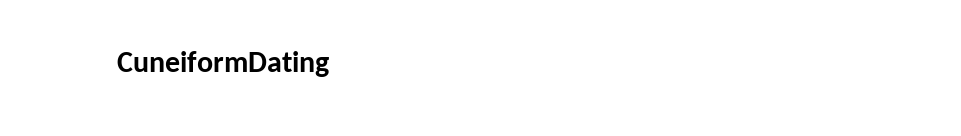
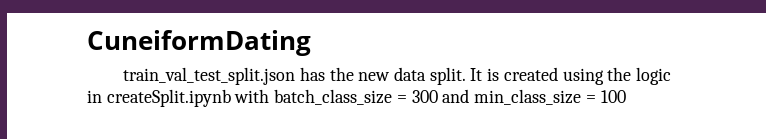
(329, 64) none -> [123,67,672,85] [87,89,626,107] // train_val_test_split.json has the new data split. It is created using the logic in createSplit.ipynb with batch_class_size = 300 and min_class_size = 100

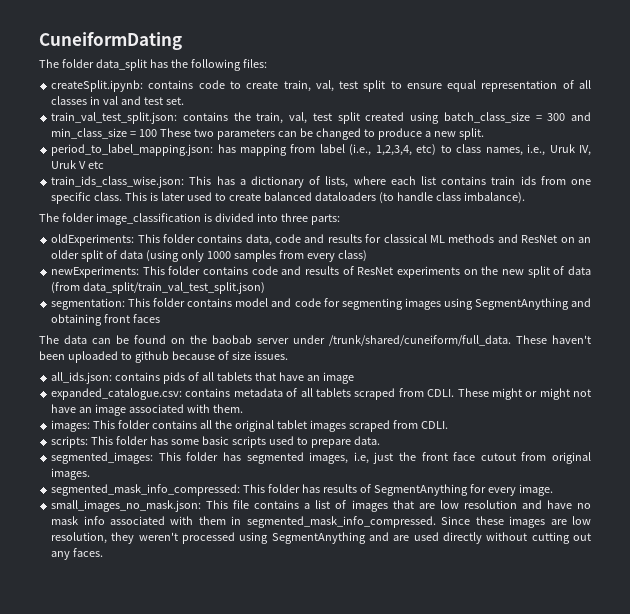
[123,67,672,85] [87,89,270,107] train_val_test_split.json has the new data split. It is created using the logic in createSplit.ipynb with -> [39,59,267,71] [51,80,591,92] [51,96,184,105] [51,112,440,124] The folder data_split has the following files: // createSplit.ipynb: contains code to create train, val, test split to ensure equal representation of all classes in val and test set. // train_val_test_split.json: contains the train, val, test split created using
(626, 96) none -> [160,128,484,140] [51,144,591,156] [51,160,105,169] [51,176,592,188] [51,192,525,204] [39,213,340,225] [51,234,591,246] [51,250,367,262] [51,266,592,278] [51,282,266,294] [51,298,591,310] [51,314,161,326] [39,335,591,346] [39,351,288,363] [51,372,354,384] [51,388,591,400] [51,404,243,416] [51,420,448,432] [51,436,380,448] [51,452,592,464] [51,468,91,480] [51,484,553,496] [51,500,591,512] [51,516,591,528] [51,532,591,544] [51,548,104,560] These two parameters can be changed to produce a new split. // period_to_label_mapping.json: has mapping from label (i.e., 1,2,3,4, etc) to class names, i.e., Uruk IV, Uruk V etc // train_ids_class_wise.json: This has a dictionary of lists, where each list contains train ids from one specific class. This is later used to create balanced dataloaders (to handle class imbalance). // The folder image_classification is divided into three parts: // oldExperiments: This folder contains data, code and results for classical ML methods and ResNet on an older split of data (using only 1000 samples from every class) // newExperiments: This folder contains code and results of ResNet experiments on the new split of data (from data_split/train_val_test_split.json) // segmentation: This folder contains model and code for segmenting images using SegmentAnything and obtaining front faces // The data can be found on the baobab server under /trunk/shared/cuneiform/full_data. These haven't been uploaded to github because of size issues. // all_ids.json: contains pids of all tablets that have an image // expanded_catalogue.csv: contains metadata of all tablets scraped from CDLI. These might or might not have an image associated with them. // images: This folder contains all the original tablet images scraped from CDLI. // scripts: This folder has some basic scripts used to prepare data. // segmented_images: This folder has segmented images, i.e, just the front face cutout from original images. // segmented_mask_info_compressed: This folder has results of SegmentAnything for every image. // small_images_no_mask.json: This file contains a list of images that are low resolution and have no mask info associated with them in segmented_mask_info_compressed. Since these images are low resolution, they weren't processed using SegmentAnything and are used directly without cutting out any faces.

